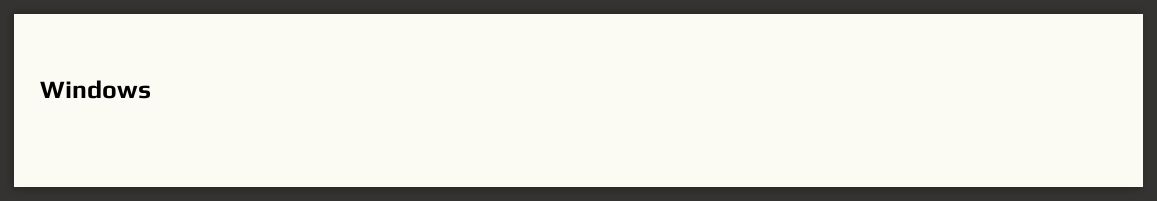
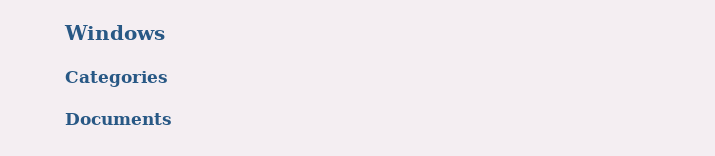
(151, 89) none -> [65,71,168,87] [65,113,172,125] // Categories // Documents

